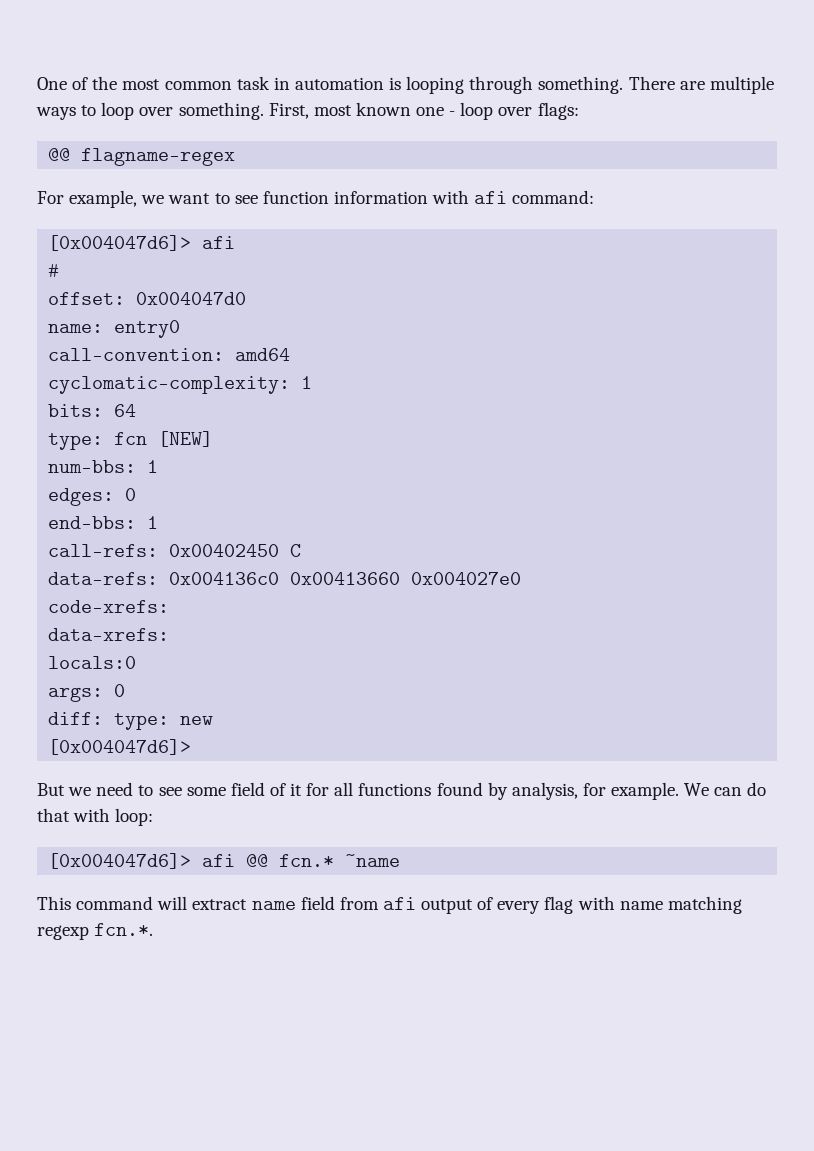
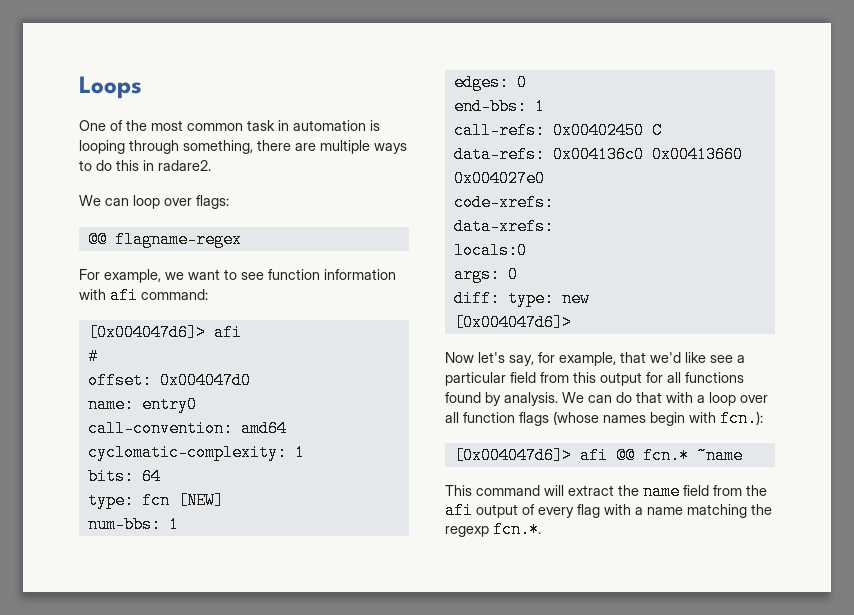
(37, 83) none -> [79,76,142,99] Loops //
[538,76,675,94] something. There -> [183,140,291,154] something, there
[101,102,456,120] loop over something. First, most known one - -> [96,160,211,171] [79,195,129,206] do this in radare2. // We can
[37,782,303,796] But we need to see some field of it -> [445,352,745,366] [445,372,642,386] Now let's say, for example, that we'd like see a particular field from this output
[511,782,680,800] analysis, for example. -> [504,392,558,406] analysis.
[115,808,154,826] loop: -> [697,392,768,406] [445,410,763,427] a loop over all function flags (whose names begin with fcn.):
(248, 904) none -> [618,485,639,496] the
(379, 903) none -> [746,485,767,496] the
(615, 903) none -> [635,507,643,515] a
(742, 905) none -> [751,504,772,515] the

